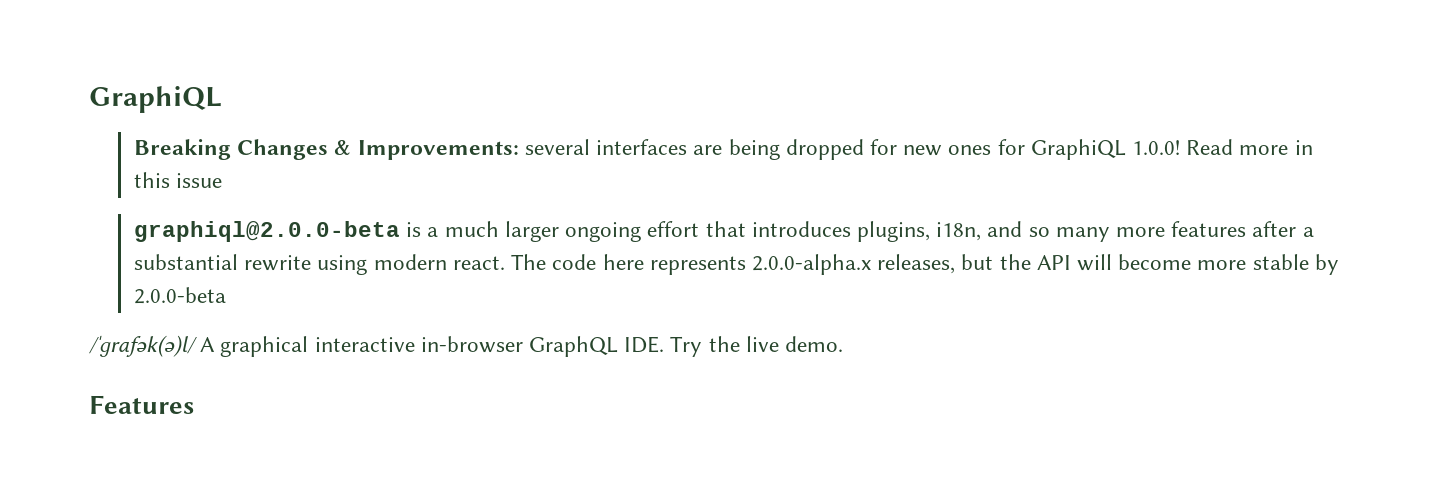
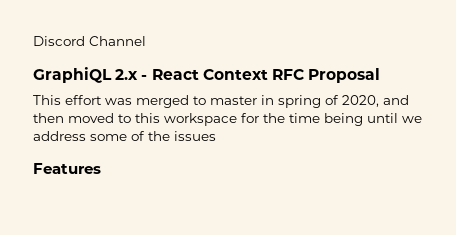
[89,86,222,113] [134,139,1313,160] [134,172,223,188] [134,221,1314,242] [134,254,1339,275] [134,287,227,304] [89,335,844,357] GraphiQL // Breaking Changes & Improvements: several interfaces are being dropped for new ones for GraphiQL 1.0.0! Read more in this issue // graphiql@2.0.0-beta is a much larger ongoing effort that introduces plugins, i18n, and so many more features after a substantial rewrite using modern react. The code here represents 2.0.0-alpha.x releases, but the API will become more stable by 2.0.0-beta // /ˈɡrafək(ə)l/ A graphical interactive in-browser GraphQL IDE. Try the live demo. -> [33,36,146,46] [33,67,381,83] [33,95,409,108] [33,113,422,126] [33,131,216,141] Discord Channel // GraphiQL 2.x - React Context RFC Proposal // This effort was merged to master in spring of 2020, and then moved to this workspace for the time being until we address some of the issues

